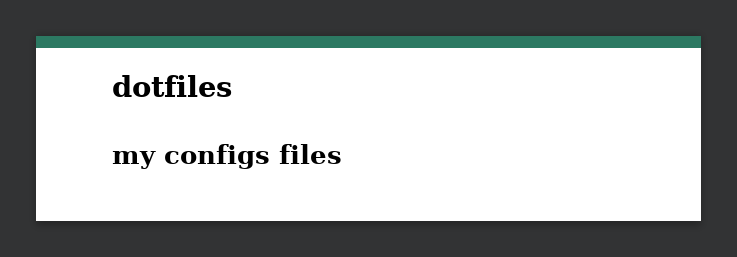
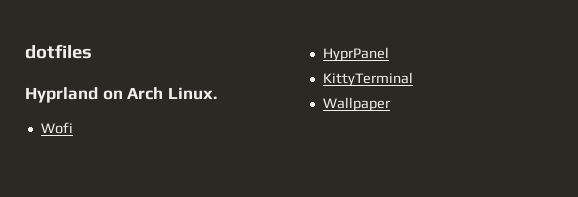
[112,144,342,169] my configs files -> [25,87,217,103] [40,122,73,134] [322,47,389,62] [322,72,413,87] [322,97,390,112] Hyprland on Arch Linux. // Wofi // HyprPanel // KittyTerminal // Wallpaper

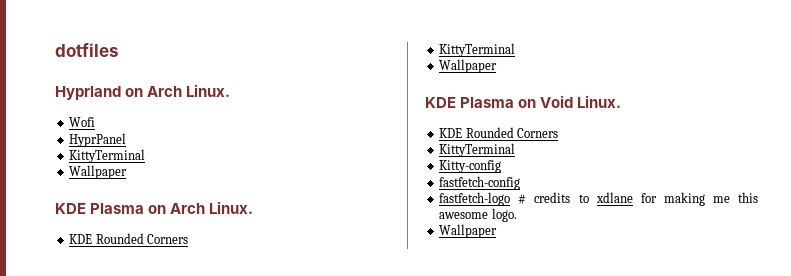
(390, 104) none -> [55,201,254,214] [69,233,189,244] [439,43,516,57] [439,59,498,73] [425,95,622,108] [439,127,559,138] [439,143,516,157] [439,160,502,173] [439,176,521,190] [439,192,758,206] [439,208,517,222] [439,224,498,238] // KDE Plasma on Arch Linux. // KDE Rounded Corners // KittyTerminal // Wallpaper // KDE Plasma on Void Linux. // KDE Rounded Corners // KittyTerminal // Kitty-config // fastfetch-config // fastfetch-logo # credits to xdlane for making me this awesome logo. // Wallpaper

